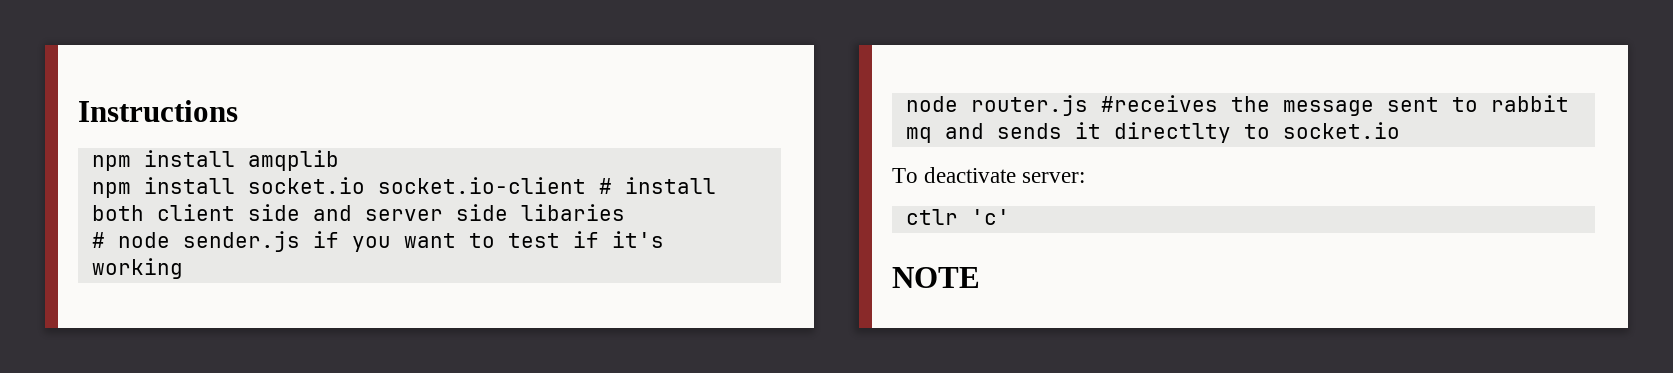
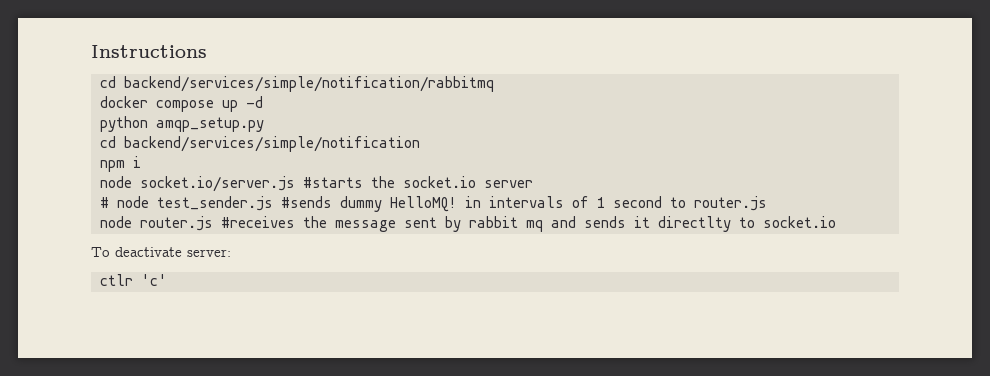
[91,150,339,171] [91,177,716,198] [91,204,352,221] npm install amqplib // npm install socket.io socket.io-client # install both client side and -> [100,76,494,92] [100,96,263,112] [100,116,264,132] [100,136,420,152] [100,156,141,172] [100,176,476,192] cd backend/services/simple/notification/rabbitmq // docker compose up -d // python amqp_setup.py // cd backend/services/simple/notification // npm i // node socket.io/server.js #starts the socket.io
[455,204,625,221] side libaries -> (533, 184) none
[182,231,664,252] [91,258,183,279] sender.js if you want to test if it's working -> [157,196,767,212] test_sender.js #sends dummy HelloMQ! in intervals of 1 second to router.js
[1451,97,1478,112] to -> [445,216,461,232] by
[892,267,980,288] // NOTE -> (167, 280) none

